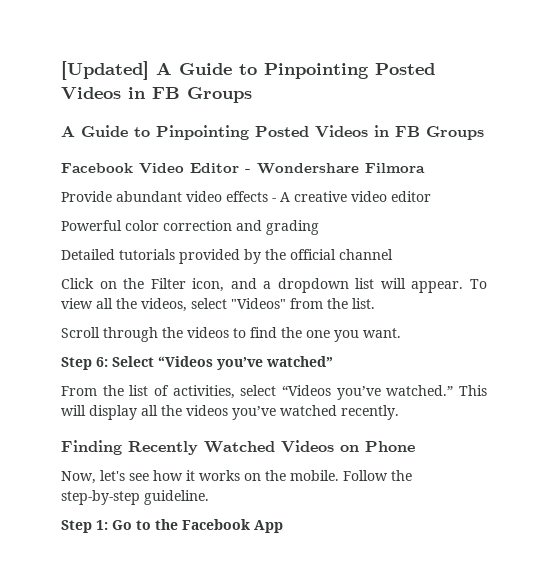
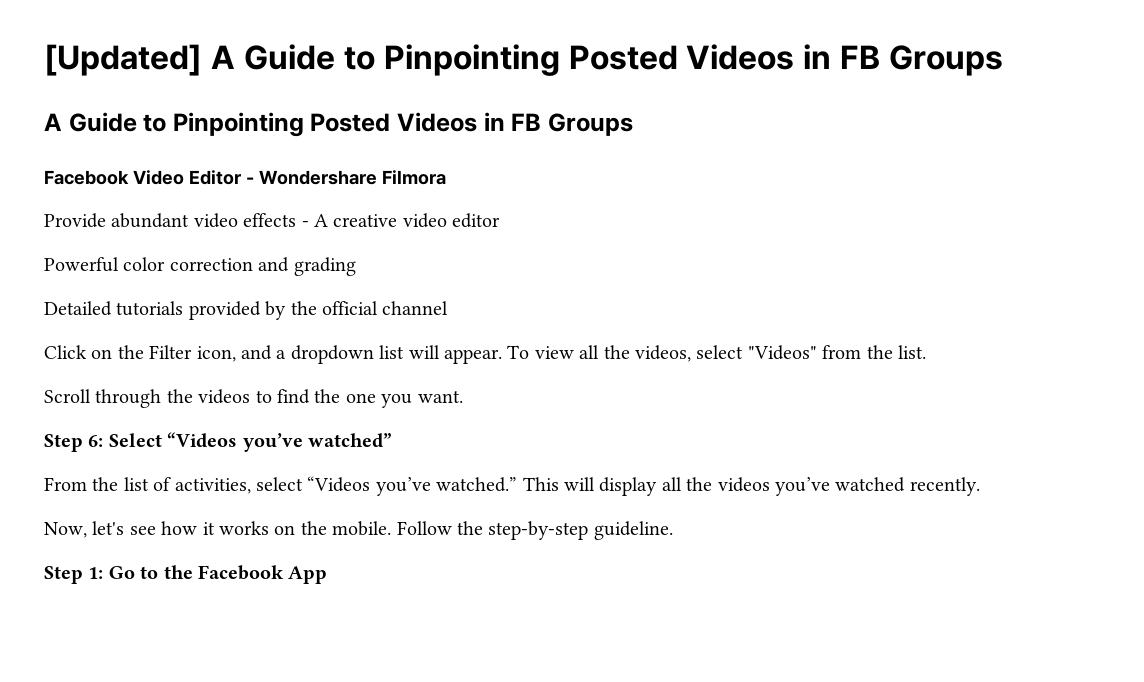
[61,440,415,455] // Finding Recently Watched Videos on Phone -> (980, 486) none

